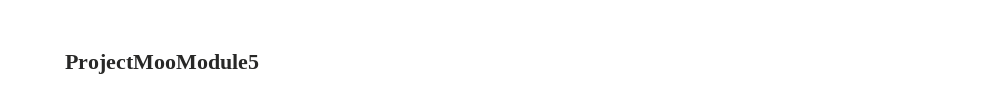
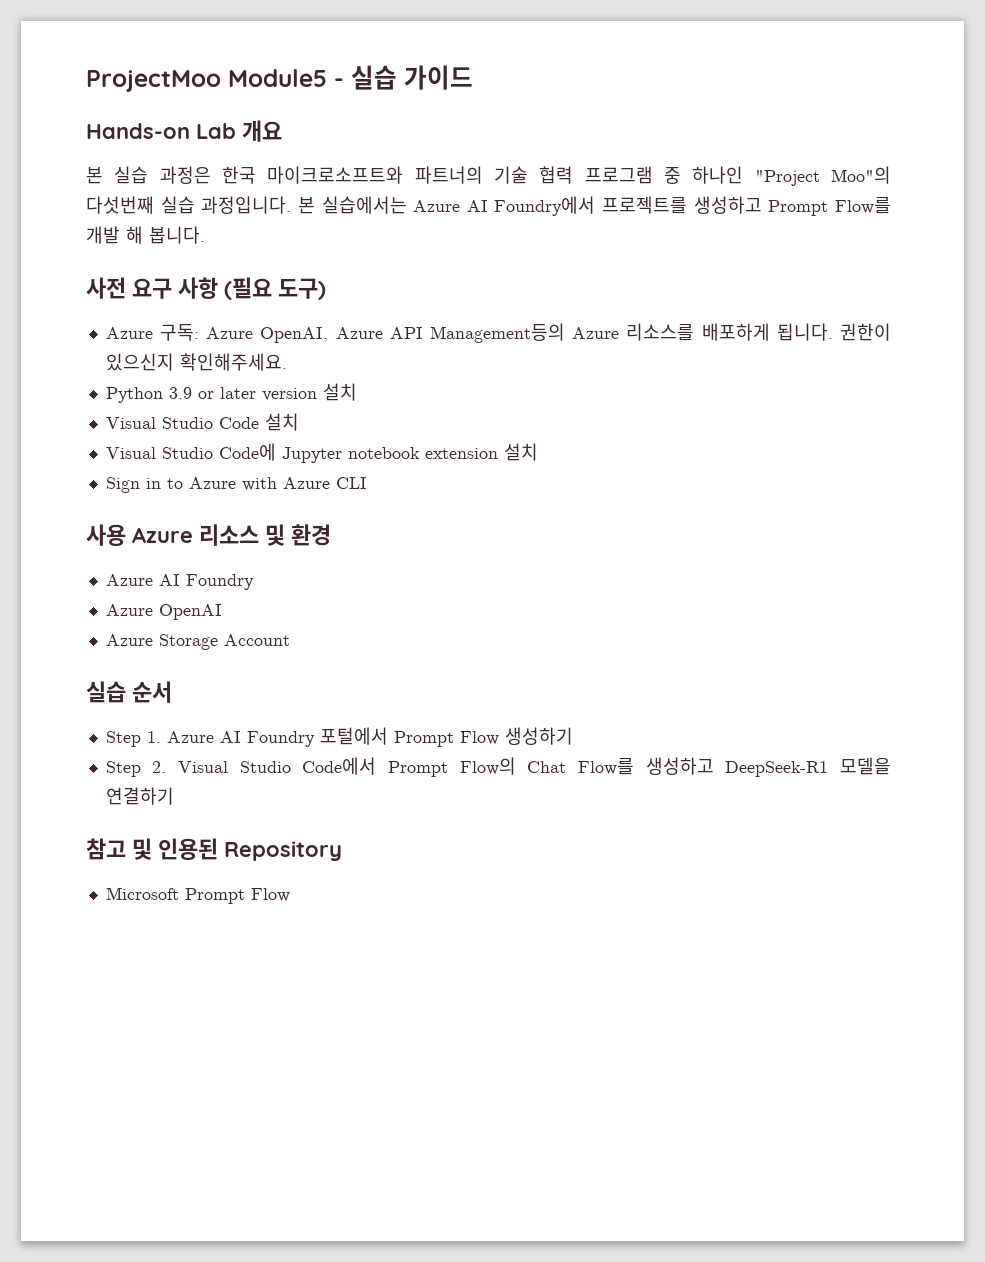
[65,54,259,74] ProjectMooModule5 -> [86,65,473,92] [86,120,282,142] [86,166,892,186] [86,196,891,216] [86,226,205,244] [86,277,326,300] [105,323,892,343] [105,353,287,371] [105,383,357,403] [105,413,299,431] [105,443,538,463] [105,477,367,493] [86,524,331,546] [105,574,254,590] [105,604,222,620] [105,634,290,650] [86,681,172,703] [105,727,573,747] [105,757,892,777] [105,787,174,805] [86,838,342,861] [105,887,290,904] ProjectMoo Module5 - 실습 가이드 // Hands-on Lab 개요 // 본 실습 과정은 한국 마이크로소프트와 파트너의 기술 협력 프로그램 중 하나인 "Project Moo"의 다섯번째 실습 과정입니다. 본 실습에서는 Azure AI Foundry에서 프로젝트를 생성하고 Prompt Flow를 개발 해 봅니다. // 사전 요구 사항 (필요 도구) // Azure 구독: Azure OpenAI, Azure API Management등의 Azure 리소스를 배포하게 됩니다. 권한이 있으신지 확인해주세요. // Python 3.9 or later version 설치 // Visual Studio Code 설치 // Visual Studio Code에 Jupyter notebook extension 설치 // Sign in to Azure with Azure CLI // 사용 Azure 리소스 및 환경 // Azure AI Foundry // Azure OpenAI // Azure Storage Account // 실습 순서 // Step 1. Azure AI Foundry 포털에서 Prompt Flow 생성하기 // Step 2. Visual Studio Code에서 Prompt Flow의 Chat Flow를 생성하고 DeepSeek-R1 모델을 연결하기 // 참고 및 인용된 Repository // Microsoft Prompt Flow

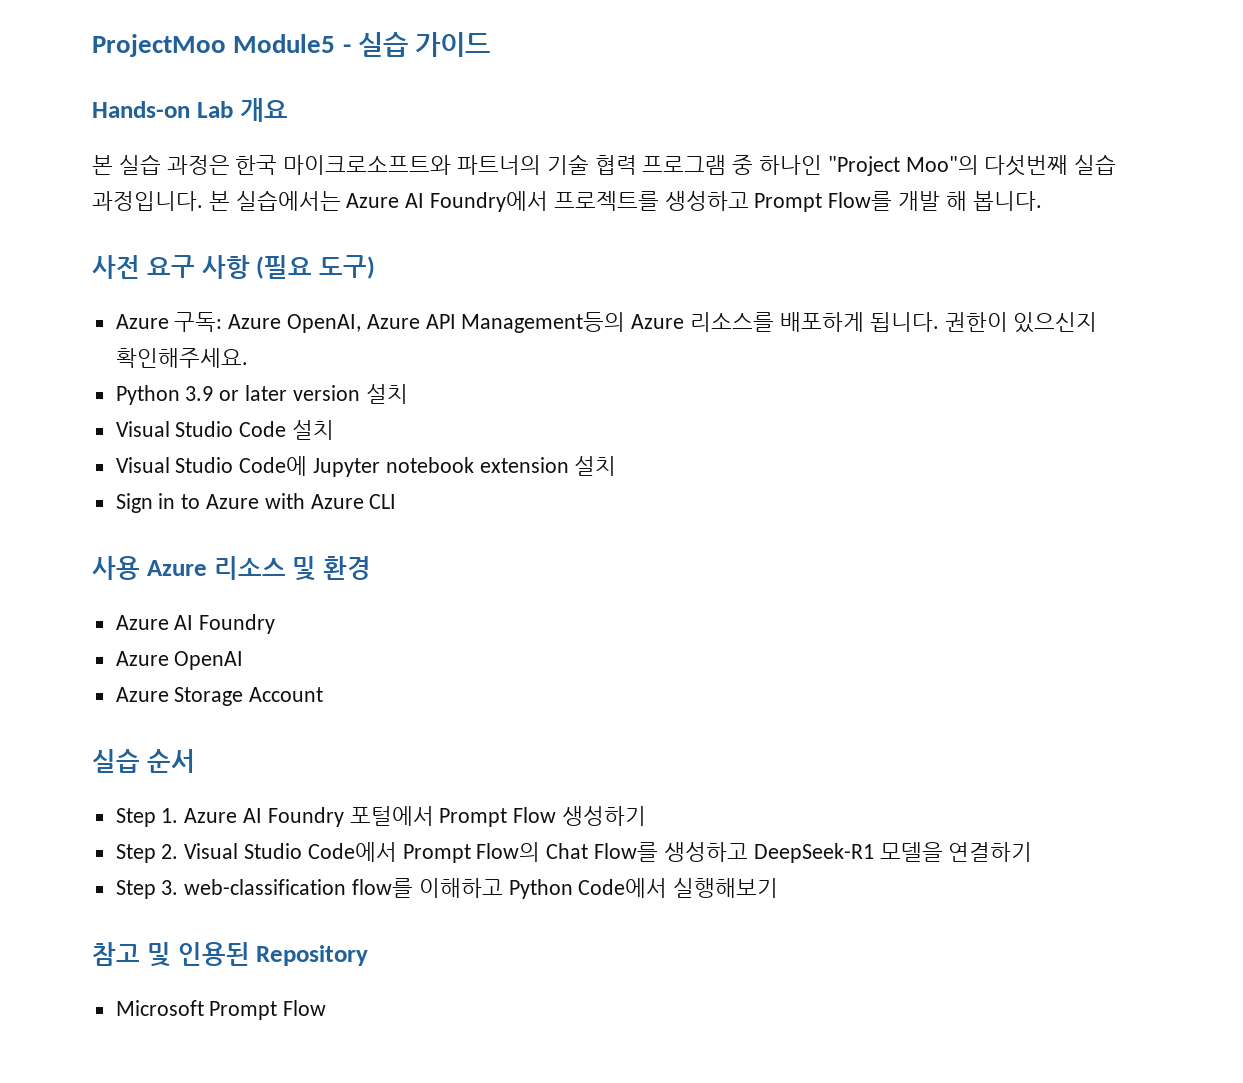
(174, 796) none -> [115,878,779,899] // Step 3. web-classification flow를 이해하고 Python Code에서 실행해보기

